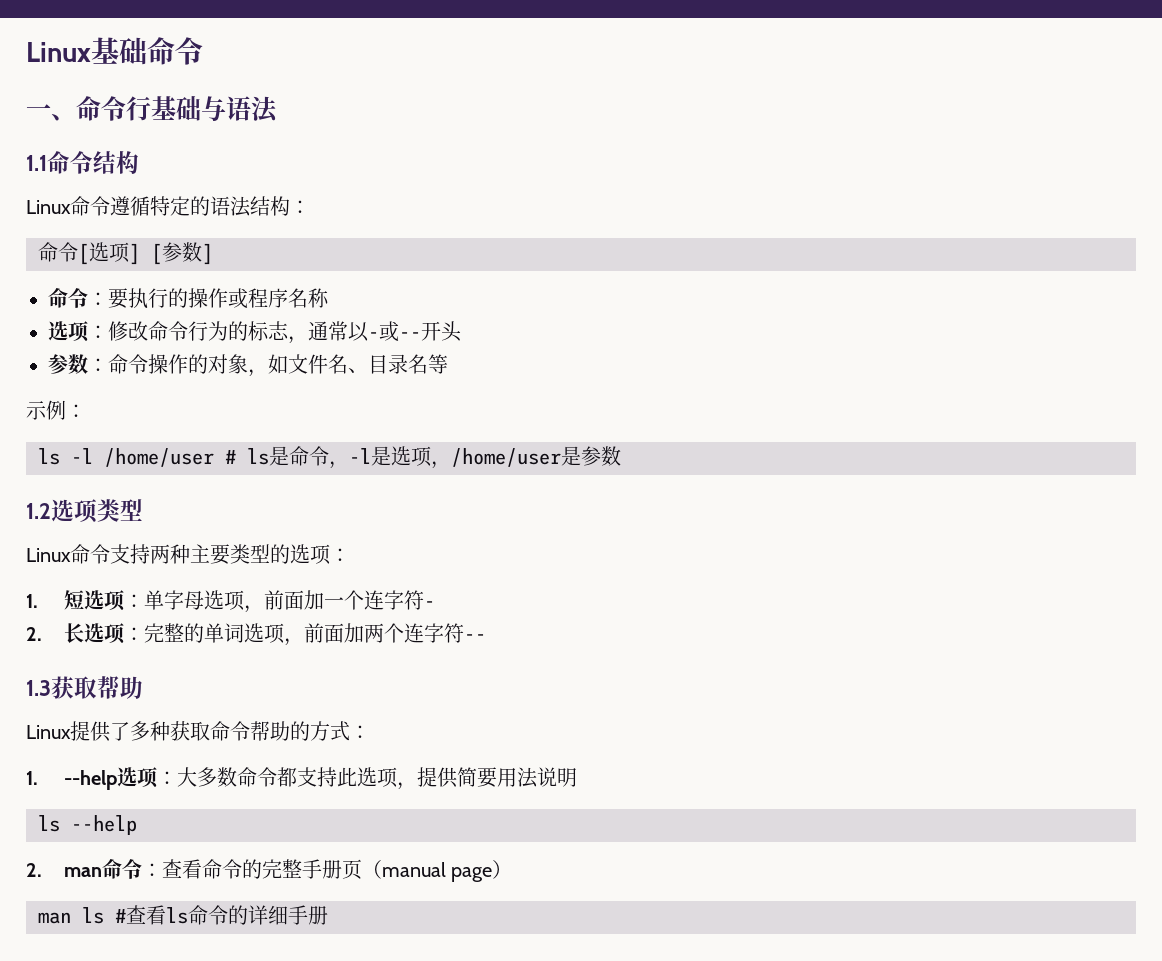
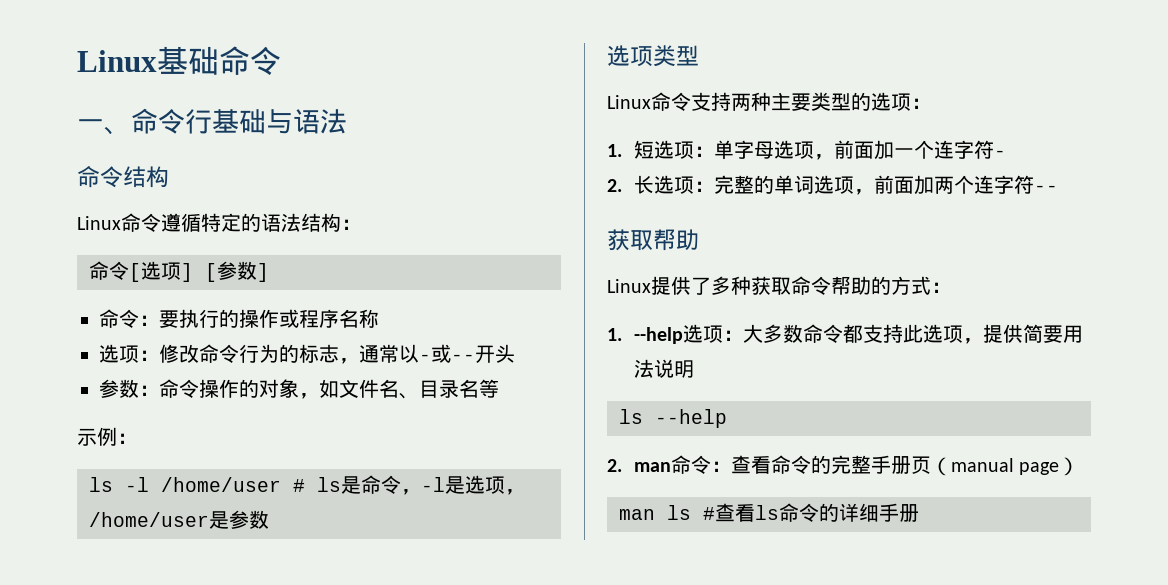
[26,155,47,171] 1.1 -> (347, 121) none
[26,503,51,519] 1.2 -> (269, 519) none
[26,680,51,696] 1.3 -> (1058, 188) none

